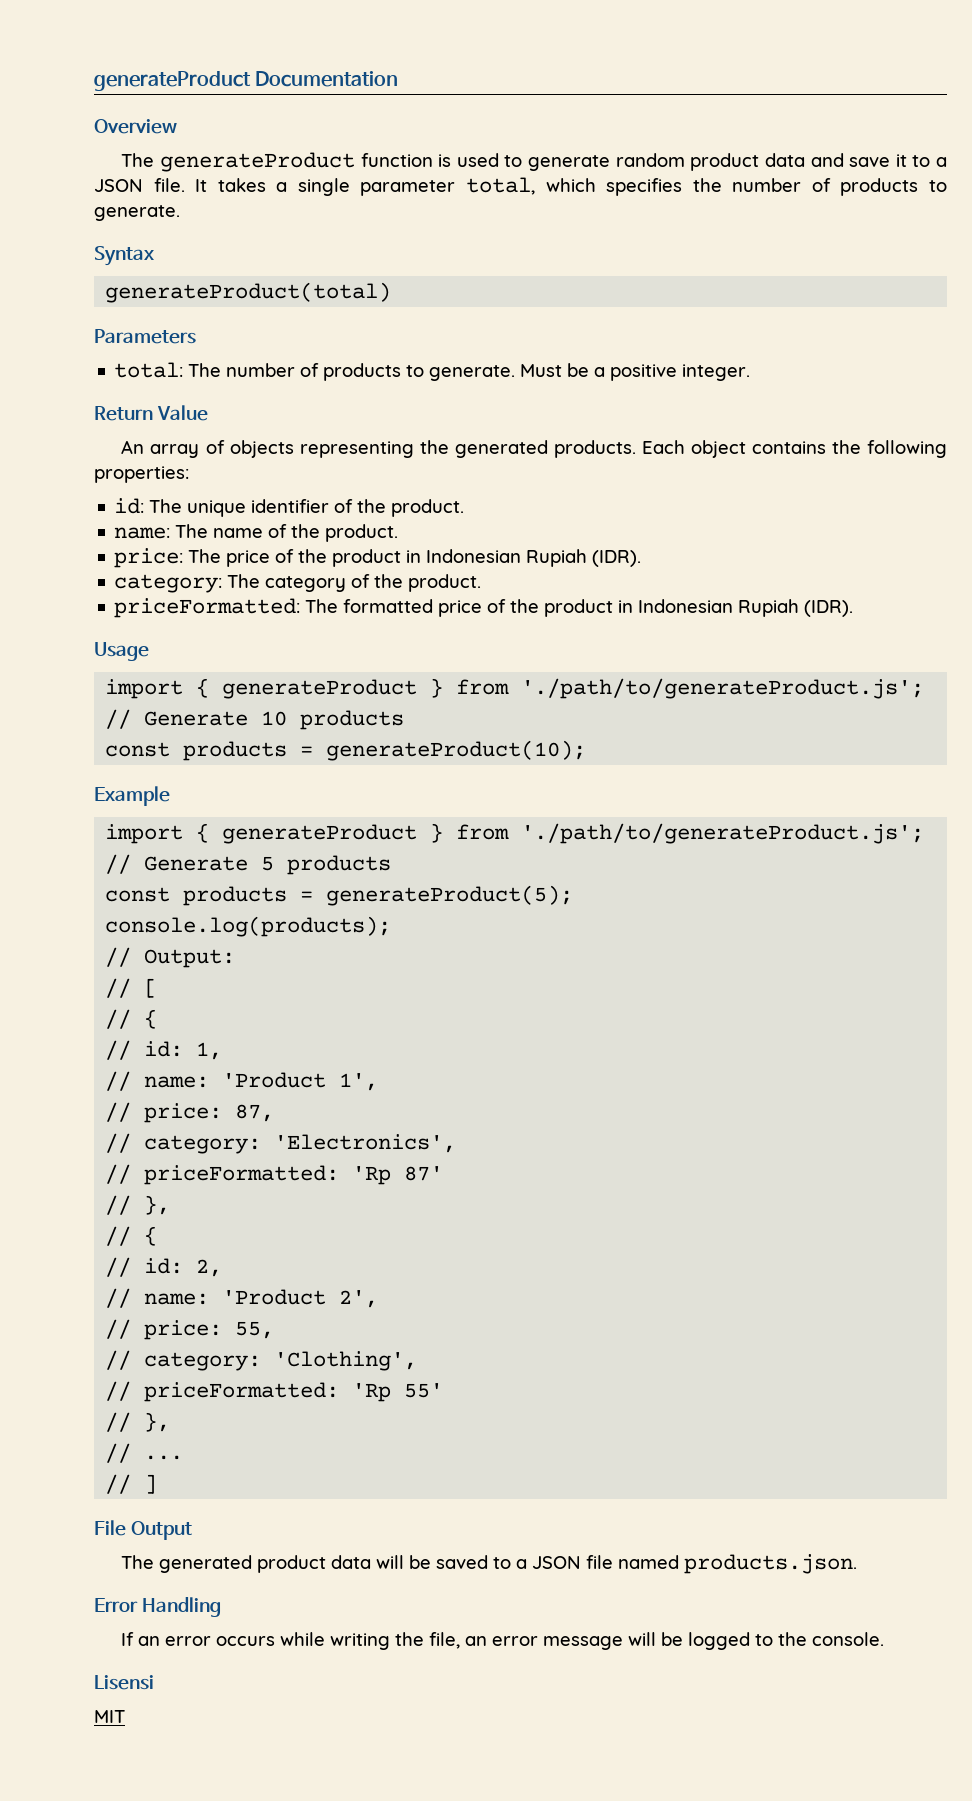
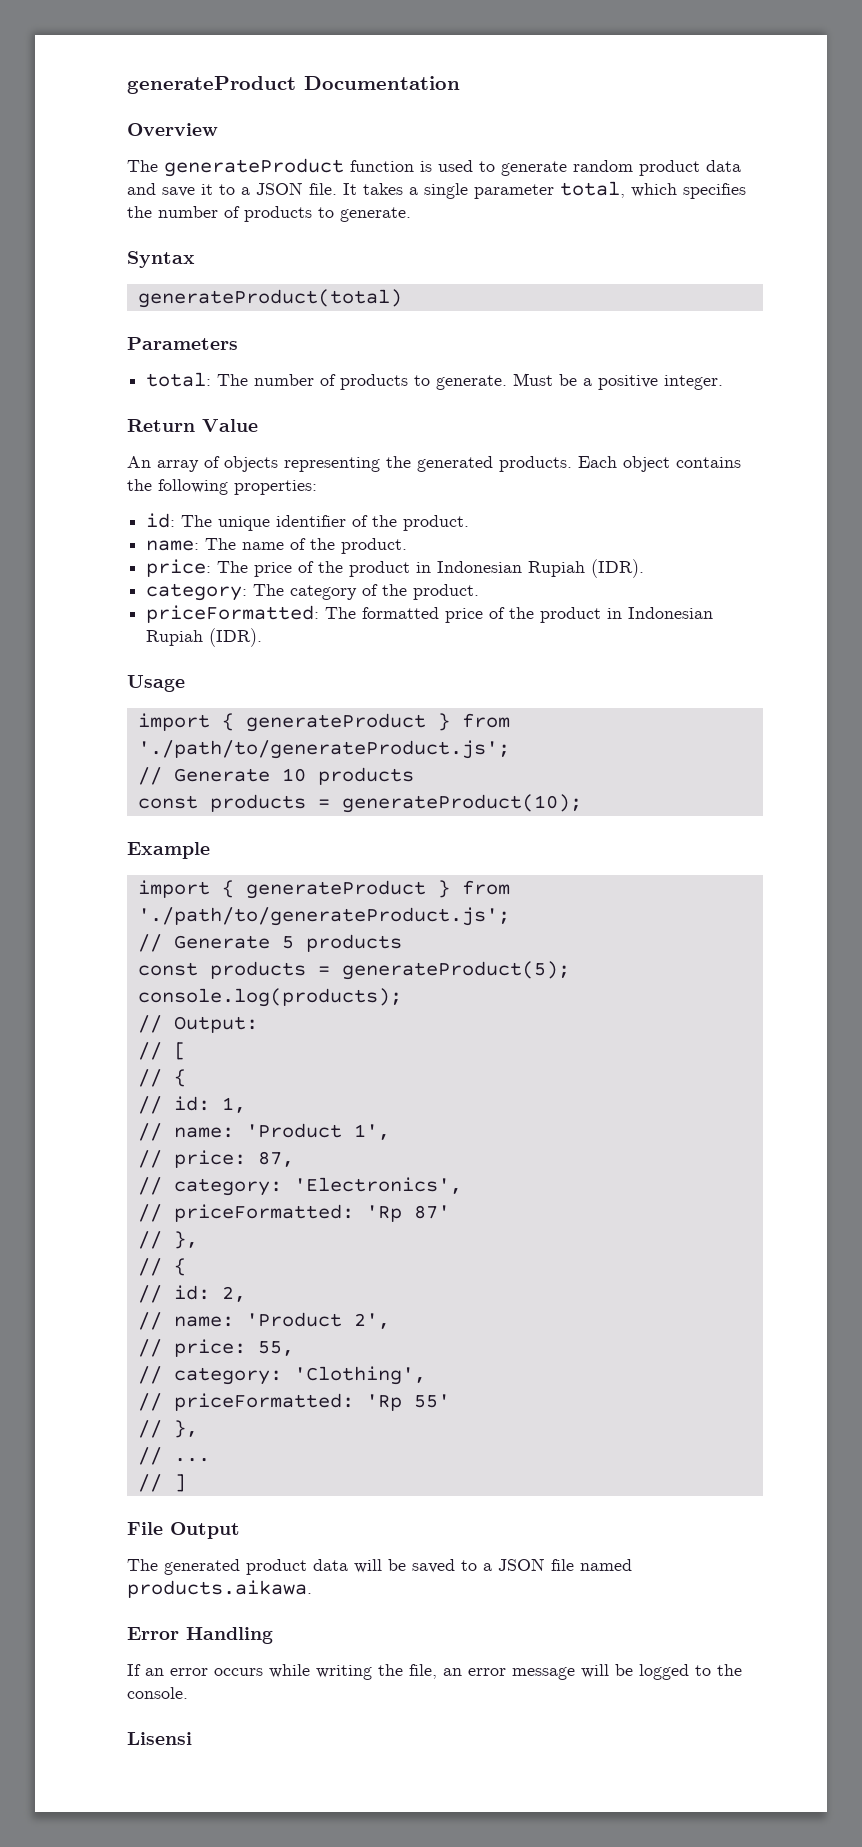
[684,1554,858,1574] products.json. -> [127,1580,312,1598] products.aikawa.
[94,1710,125,1723] // MIT -> (192, 1738) none

